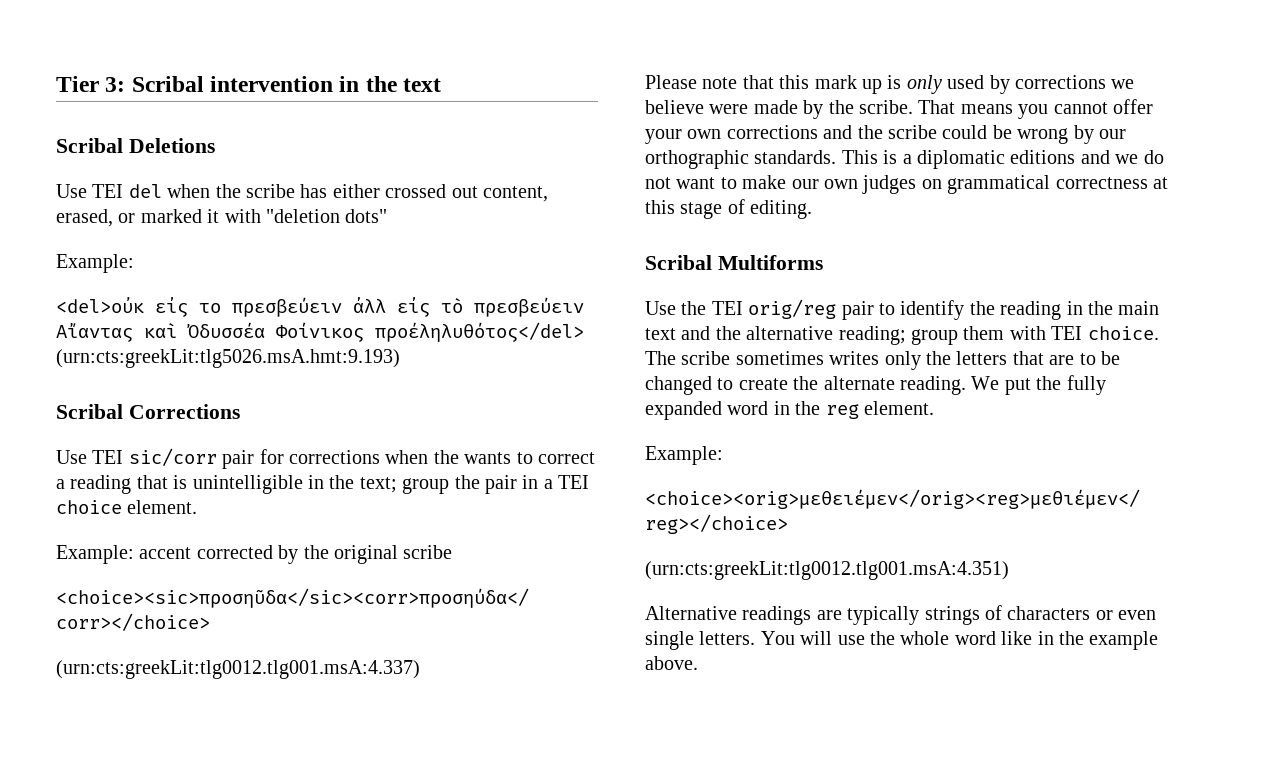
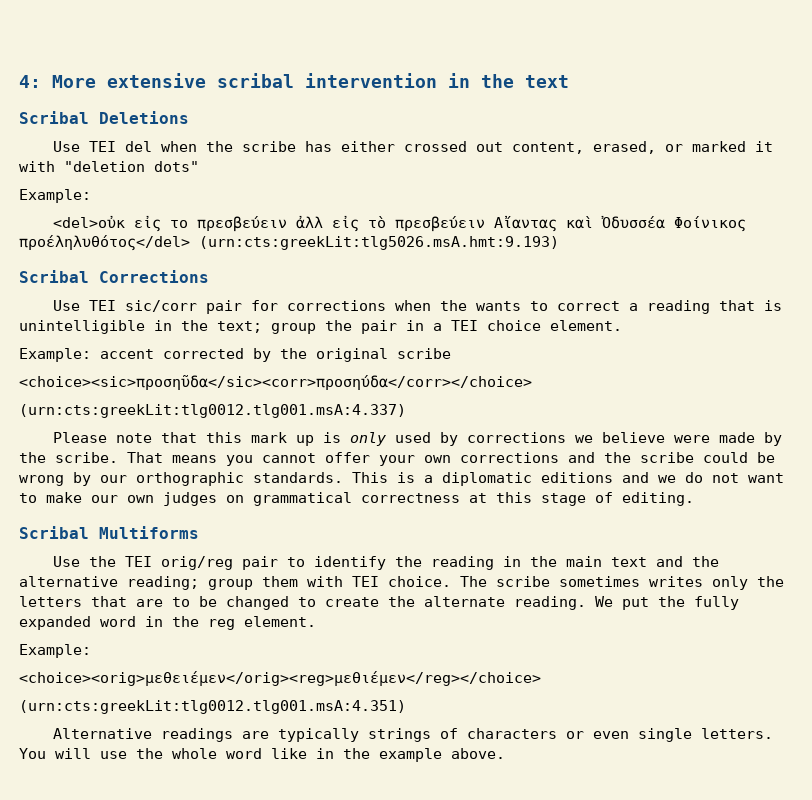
[56,76,204,92] Tier 3: Scribal -> [19,73,294,88] 4: More extensive scribal

